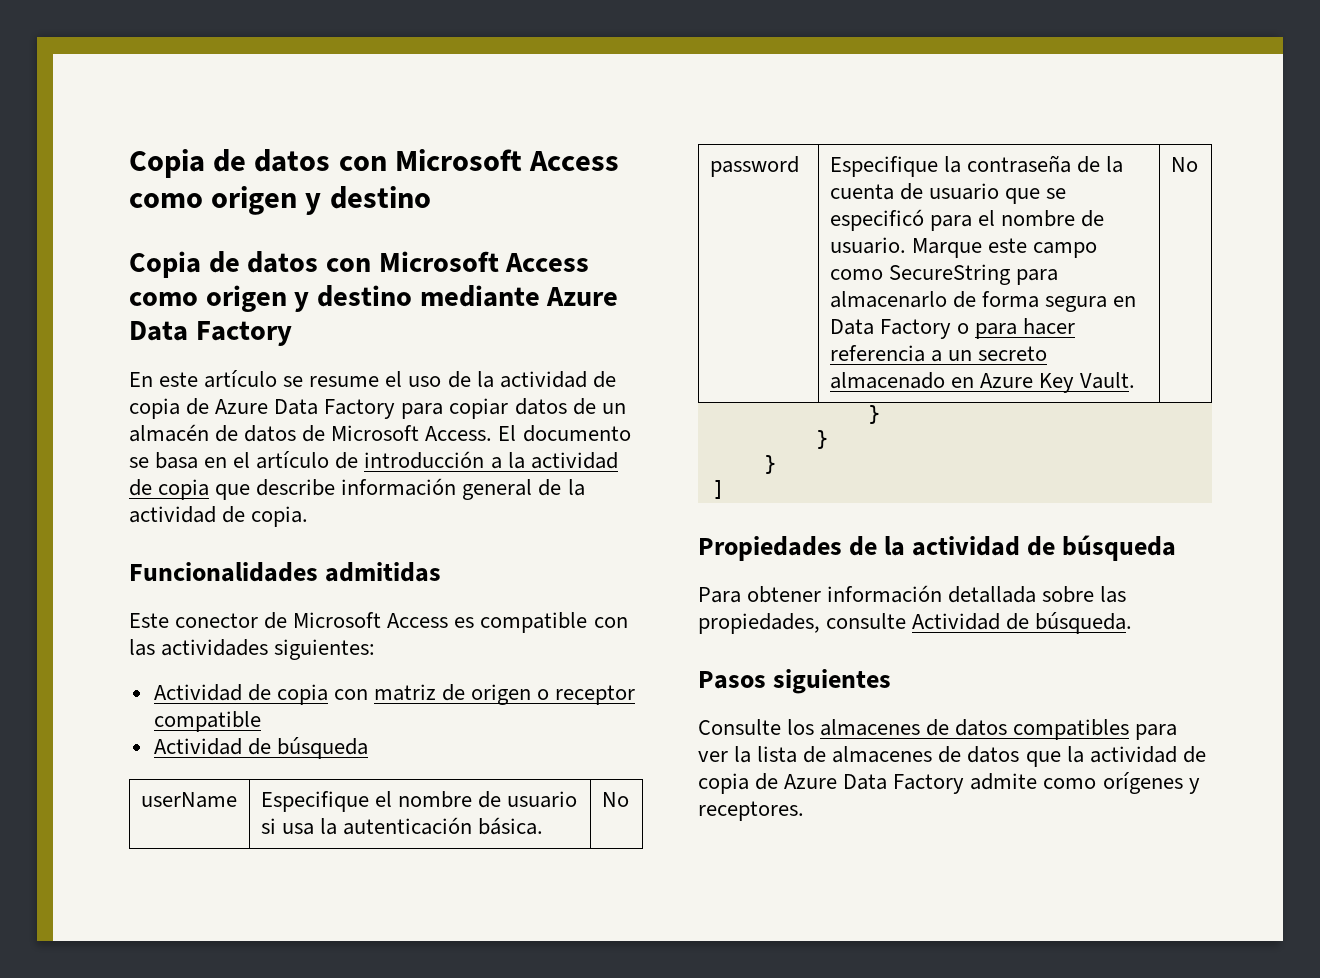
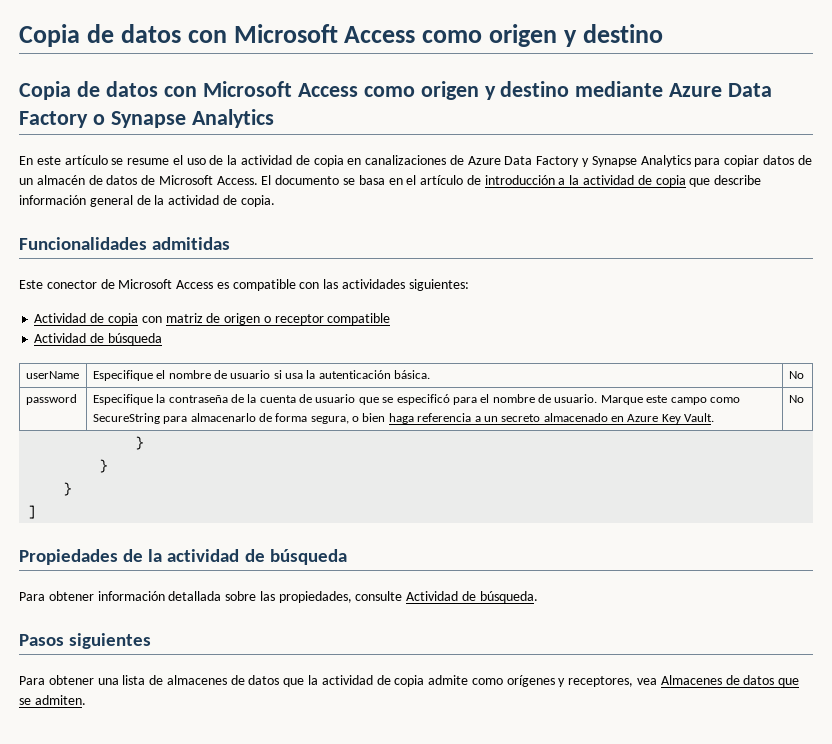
(292, 333) none -> [92,109,274,128] o Synapse Analytics
[186,398,396,419] de Azure Data Factory -> [347,155,691,167] en canalizaciones de Azure Data Factory y Synapse Analytics
[1044,296,1136,312] [829,318,1075,339] segura en Data Factory o para hacer -> [310,413,414,424] segura, o bien haga
[698,719,1178,740] [698,746,752,763] Consulte los almacenes de datos compatibles para ver la -> [19,675,119,685] Para obtener una
[755,772,1200,794] [698,801,804,821] de Azure Data Factory admite como orígenes y receptores. -> [428,675,800,687] [19,695,86,705] admite como orígenes y receptores, vea Almacenes de datos que se admiten.

